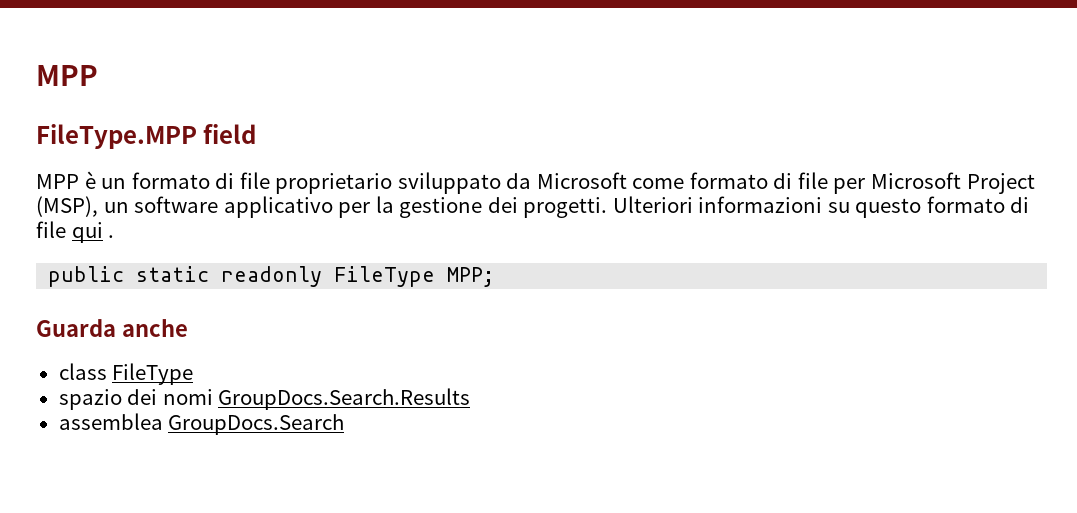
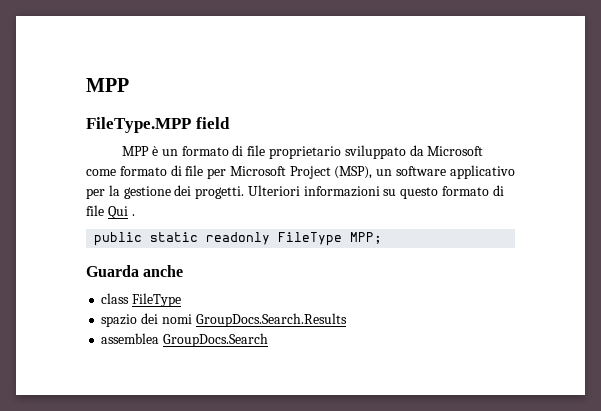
[71,222,103,243] qui -> [107,206,128,219] Qui

